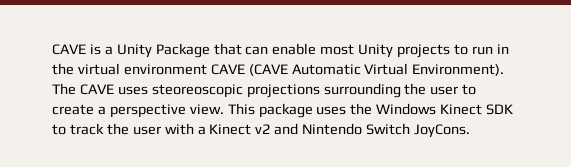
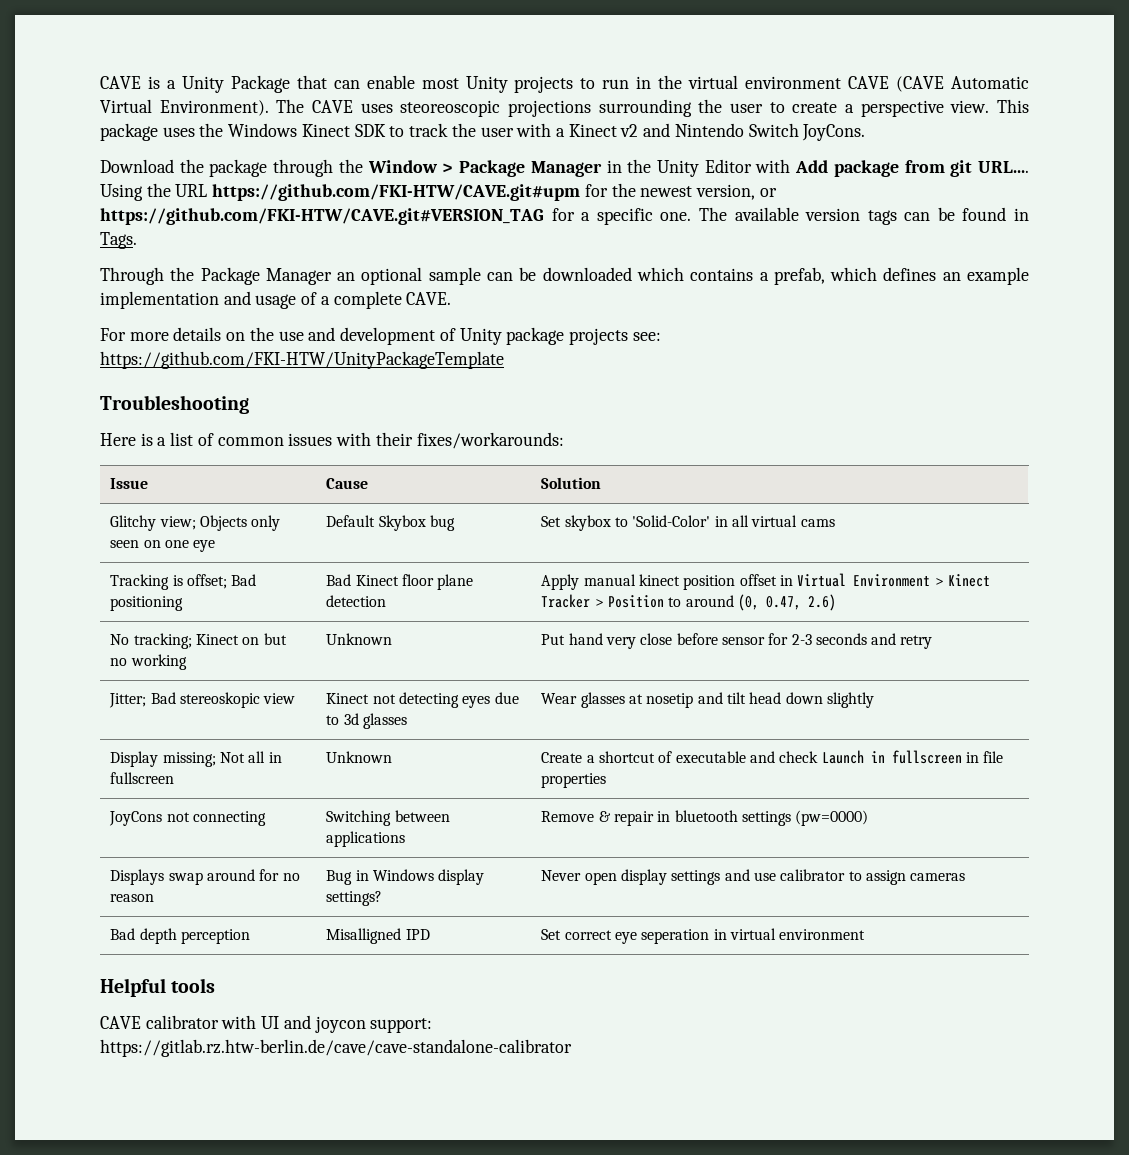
(471, 131) none -> [100,159,1029,177] [100,183,777,201] [100,207,1030,225] [100,232,137,249] [100,267,1029,285] [100,291,452,309] [100,327,661,345] [100,351,504,369] [100,395,249,414] [100,432,564,449] [110,478,149,489] [326,478,369,489] [541,477,602,489] [110,515,281,531] [110,540,216,552] [326,515,455,531] [541,515,835,531] [110,574,257,590] [110,596,184,611] [326,574,474,590] [326,595,387,607] [541,573,990,590] [541,594,836,611] [110,633,287,649] [110,654,187,670] [326,633,393,645] [541,633,933,649] [109,692,296,708] [326,692,519,708] [326,713,407,729] [541,692,874,708] [110,751,282,767] [110,772,175,784] [326,751,393,763] [541,750,1004,764] [541,773,607,788] [109,811,266,826] [326,810,450,826] [326,831,406,847] [541,810,869,826] [110,869,300,885] [110,894,155,902] [326,869,485,885] [326,891,383,906] [541,869,966,885] [110,928,250,944] [326,928,430,944] [541,928,866,944] [100,978,216,997] [100,1015,433,1033] [100,1039,572,1057] // Download the package through the Window > Package Manager in the Unity Editor with Add package from git URL.... Using the URL https://github.com/FKI-HTW/CAVE.git#upm for the newest version, or https://github.com/FKI-HTW/CAVE.git#VERSION_TAG for a specific one. The available version tags can be found in Tags. // Through the Package Manager an optional sample can be downloaded which contains a prefab, which defines an example implementation and usage of a complete CAVE. // For more details on the use and development of Unity package projects see: https://github.com/FKI-HTW/UnityPackageTemplate // Troubleshooting // Here is a list of common issues with their fixes/workarounds: // Issue | Cause | Solution // Glitchy view; Objects only seen on one eye | Default Skybox bug | Set skybox to 'Solid-Color' in all virtual cams // Tracking is offset; Bad positioning | Bad Kinect floor plane detection | Apply manual kinect position offset in Virtual Environment > Kinect Tracker > Position to around (0, 0.47, 2.6) // No tracking; Kinect on but no working | Unknown | Put hand very close before sensor for 2-3 seconds and retry // Jitter; Bad stereoskopic view | Kinect not detecting eyes due to 3d glasses | Wear glasses at nosetip and tilt head down slightly // Display missing; Not all in fullscreen | Unknown | Create a shortcut of executable and check Launch in fullscreen in file properties // JoyCons not connecting | Switching between applications | Remove & repair in bluetooth settings (pw=0000) // Displays swap around for no reason | Bug in Windows display settings? | Never open display settings and use calibrator to assign cameras // Bad depth perception | Misalligned IPD | Set correct eye seperation in virtual environment // Helpful tools // CAVE calibrator with UI and joycon support: // https://gitlab.rz.htw-berlin.de/cave/cave-standalone-calibrator

